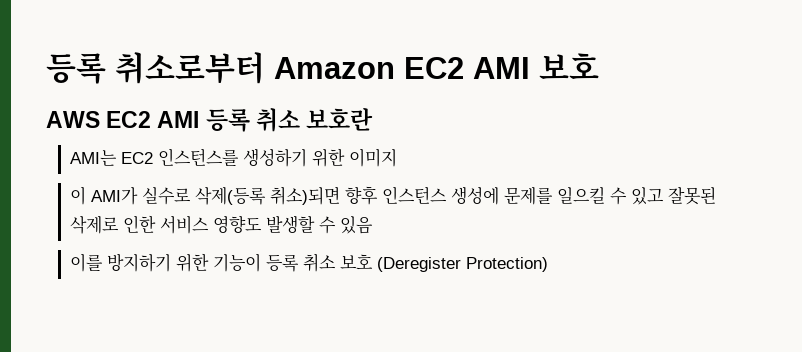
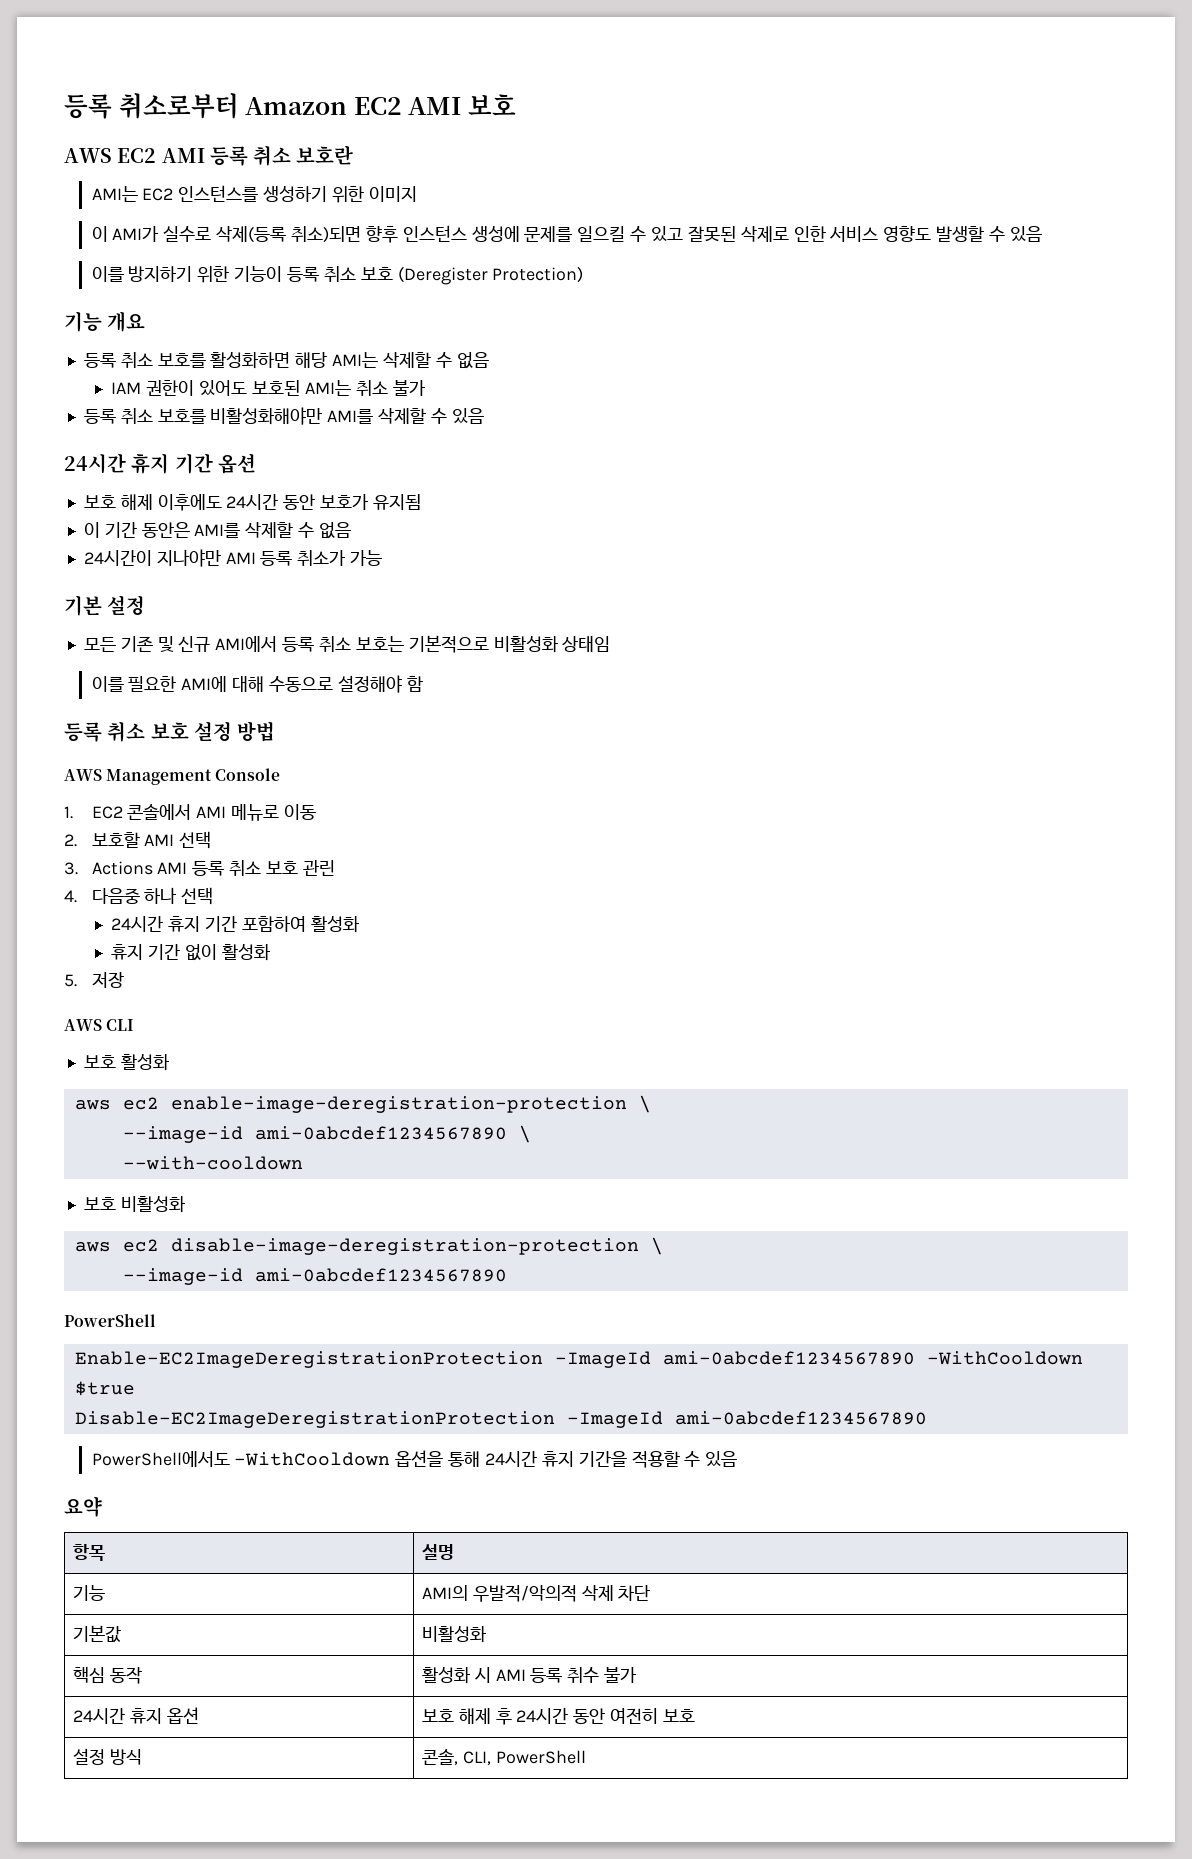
(549, 264) none -> [64,311,146,332] [83,351,489,369] [111,380,426,396] [83,407,484,425] [64,453,256,474] [83,494,421,511] [83,522,351,539] [83,549,383,567] [64,595,146,616] [83,635,611,653] [91,675,423,693] [64,721,276,742] [64,768,281,785] [64,804,317,821] [64,831,212,849] [64,860,335,876] [64,887,214,905] [111,915,360,933] [111,943,271,961] [64,972,124,988] [64,1019,135,1031] [83,1053,170,1071] [74,1095,651,1113] [122,1125,531,1143] [122,1156,303,1170] [83,1195,186,1213] [74,1237,663,1255] [122,1268,507,1285] [64,1313,156,1327] [74,1351,1083,1368] [74,1381,135,1396] [74,1411,927,1428] [91,1450,738,1468] [64,1496,102,1517] [72,1544,105,1561] [421,1544,454,1560] [72,1585,105,1601] [421,1585,651,1602] [72,1625,121,1643] [421,1625,487,1643] [72,1666,142,1684] [421,1666,638,1684] [72,1707,199,1724] [421,1708,696,1725] [72,1748,142,1765] [421,1749,586,1765] // 기능 개요 // 등록 취소 보호를 활성화하면 해당 AMI는 삭제할 수 없음 // IAM 권한이 있어도 보호된 AMI는 취소 불가 // 등록 취소 보호를 비활성화해야만 AMI를 삭제할 수 있음 // 24시간 휴지 기간 옵션 // 보호 해제 이후에도 24시간 동안 보호가 유지됨 // 이 기간 동안은 AMI를 삭제할 수 없음 // 24시간이 지나야만 AMI 등록 취소가 가능 // 기본 설정 // 모든 기존 및 신규 AMI에서 등록 취소 보호는 기본적으로 비활성화 상태임 // 이를 필요한 AMI에 대해 수동으로 설정해야 함 // 등록 취소 보호 설정 방법 // AWS Management Console // 1. EC2 콘솔에서 AMI 메뉴로 이동 // 2. 보호할 AMI 선택 // 3. Actions AMI 등록 취소 보호 관린 // 4. 다음중 하나 선택 // 24시간 휴지 기간 포함하여 활성화 // 휴지 기간 없이 활성화 // 5. 저장 // AWS CLI // 보호 활성화 // aws ec2 enable-image-deregistration-protection \ // --image-id ami-0abcdef1234567890 \ // --with-cooldown // 보호 비활성화 // aws ec2 disable-image-deregistration-protection \ // --image-id ami-0abcdef1234567890 // PowerShell // Enable-EC2ImageDeregistrationProtection -ImageId ami-0abcdef1234567890 -WithCooldown $true // Disable-EC2ImageDeregistrationProtection -ImageId ami-0abcdef1234567890 // PowerShell에서도 -WithCooldown 옵션을 통해 24시간 휴지 기간을 적용할 수 있음 // 요약 // 항목 | 설명 // 기능 | AMI의 우발적/악의적 삭제 차단 // 기본값 | 비활성화 // 핵심 동작 | 활성화 시 AMI 등록 취수 불가 // 24시간 휴지 옵션 | 보호 해제 후 24시간 동안 여전히 보호 // 설정 방식 | 콘솔, CLI, PowerShell

